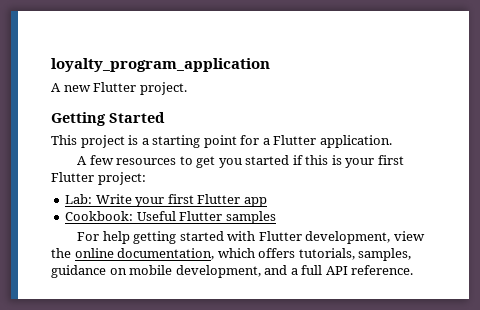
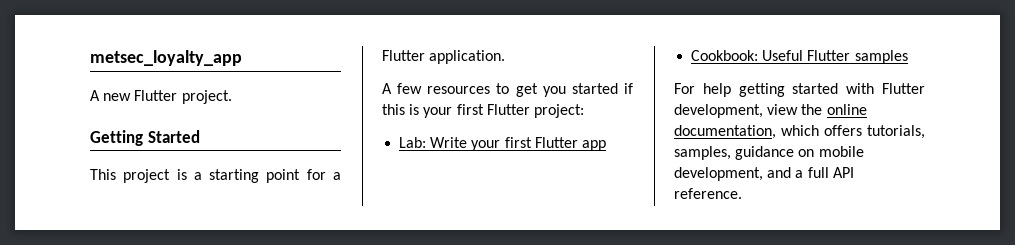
[51,58,270,72] loyalty_program_application -> [90,50,242,66] metsec_loyalty_app

